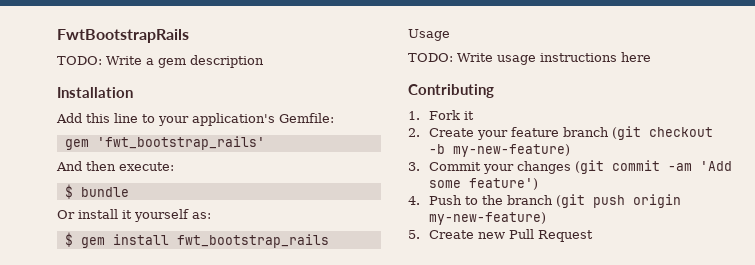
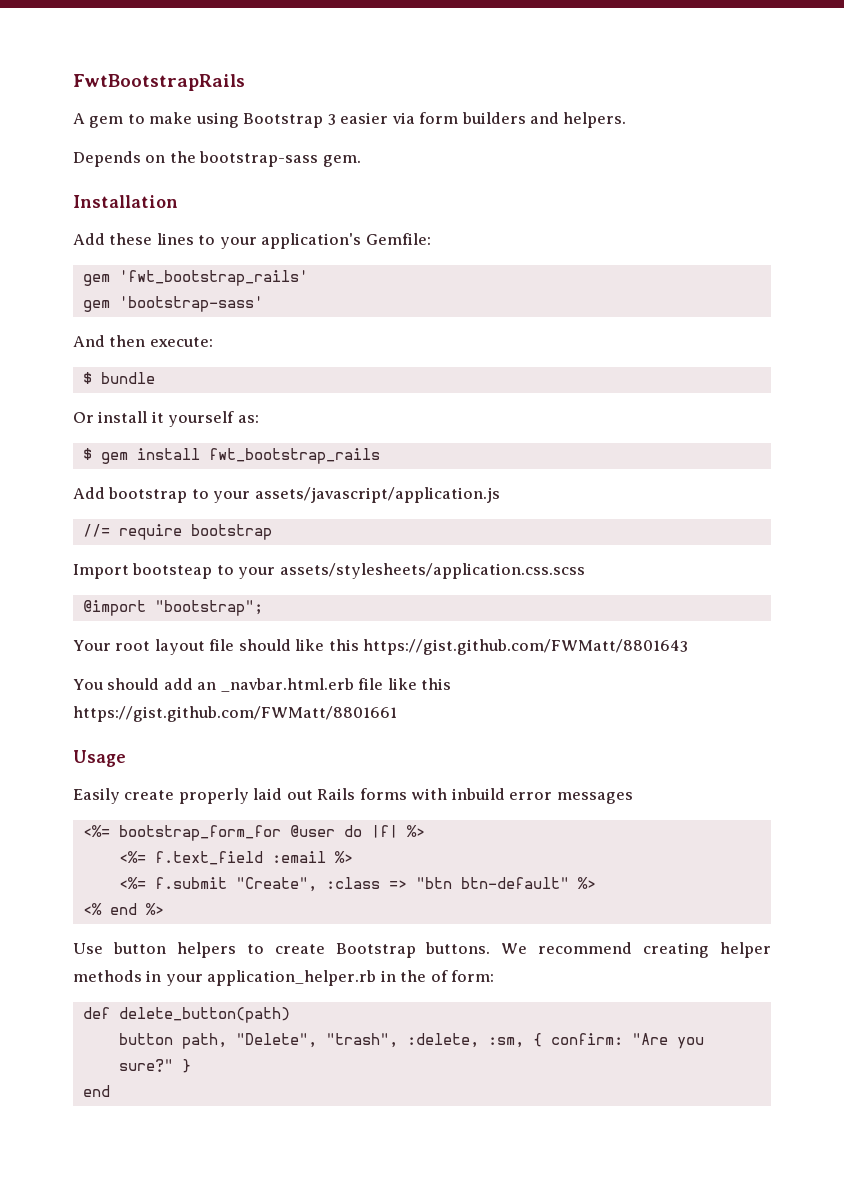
[57,55,264,68] TODO: Write a gem description -> [73,112,627,128] [73,151,361,167] A gem to make using Bootstrap 3 easier via form builders and helpers. // Depends on the bootstrap-sass gem.
[86,113,138,123] this line -> [109,233,194,245] these lines
(265, 143) none -> [82,296,263,312] // gem 'bootstrap-sass'
[408,29,450,41] [408,52,651,65] [408,84,494,98] [408,110,474,120] [408,126,713,140] [428,144,570,157] [408,160,732,174] [428,178,538,190] [408,194,681,208] [428,212,546,225] [408,229,593,242] Usage // TODO: Write usage instructions here // Contributing // 1. Fork it // 2. Create your feature branch (git checkout -b my-new-feature) // 3. Commit your changes (git commit -am 'Add some feature') // 4. Push to the branch (git push origin my-new-feature) // 5. Create new Pull Request -> [73,487,500,503] [82,524,272,540] [73,563,585,579] [82,600,263,616] [73,639,689,655] [73,678,452,692] [73,706,397,722] [73,750,126,767] [73,788,633,804] [82,825,425,841] [118,851,353,865] [118,877,596,892] [82,903,164,915] [73,942,771,958] [73,970,495,986] [82,1007,290,1023] [118,1033,704,1049] [118,1059,191,1073] [82,1085,110,1097] Add bootstrap to your assets/javascript/application.js // //= require bootstrap // Import bootsteap to your assets/stylesheets/application.css.scss // @import "bootstrap"; // Your root layout file should like this https://gist.github.com/FWMatt/8801643 // You should add an _navbar.html.erb file like this https://gist.github.com/FWMatt/8801661 // Usage // Easily create properly laid out Rails forms with inbuild error messages // <%= bootstrap_form_for @user do |f| %> // <%= f.text_field :email %> // <%= f.submit "Create", :class => "btn btn-default" %> // <% end %> // Use button helpers to create Bootstrap buttons. We recommend creating helper methods in your application_helper.rb in the of form: // def delete_button(path) // button path, "Delete", "trash", :delete, :sm, { confirm: "Are you sure?" } // end

